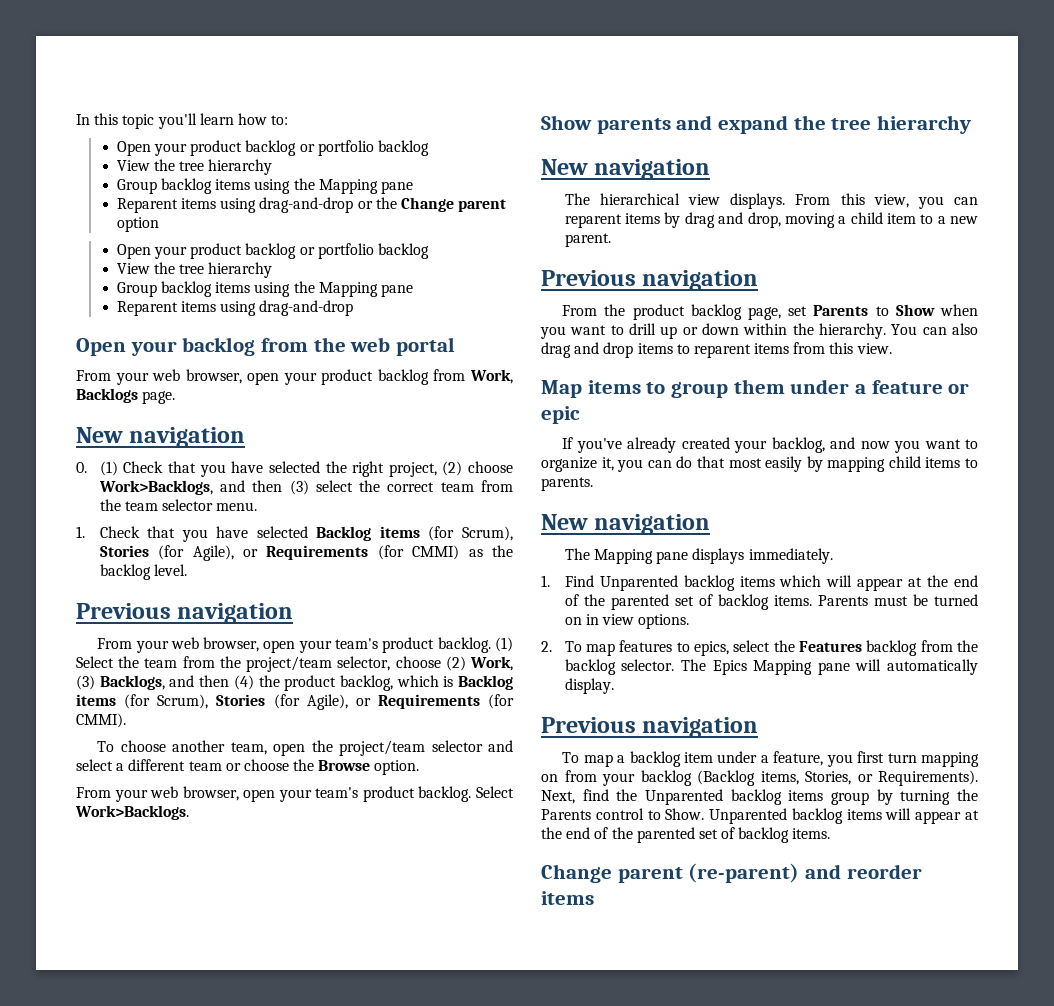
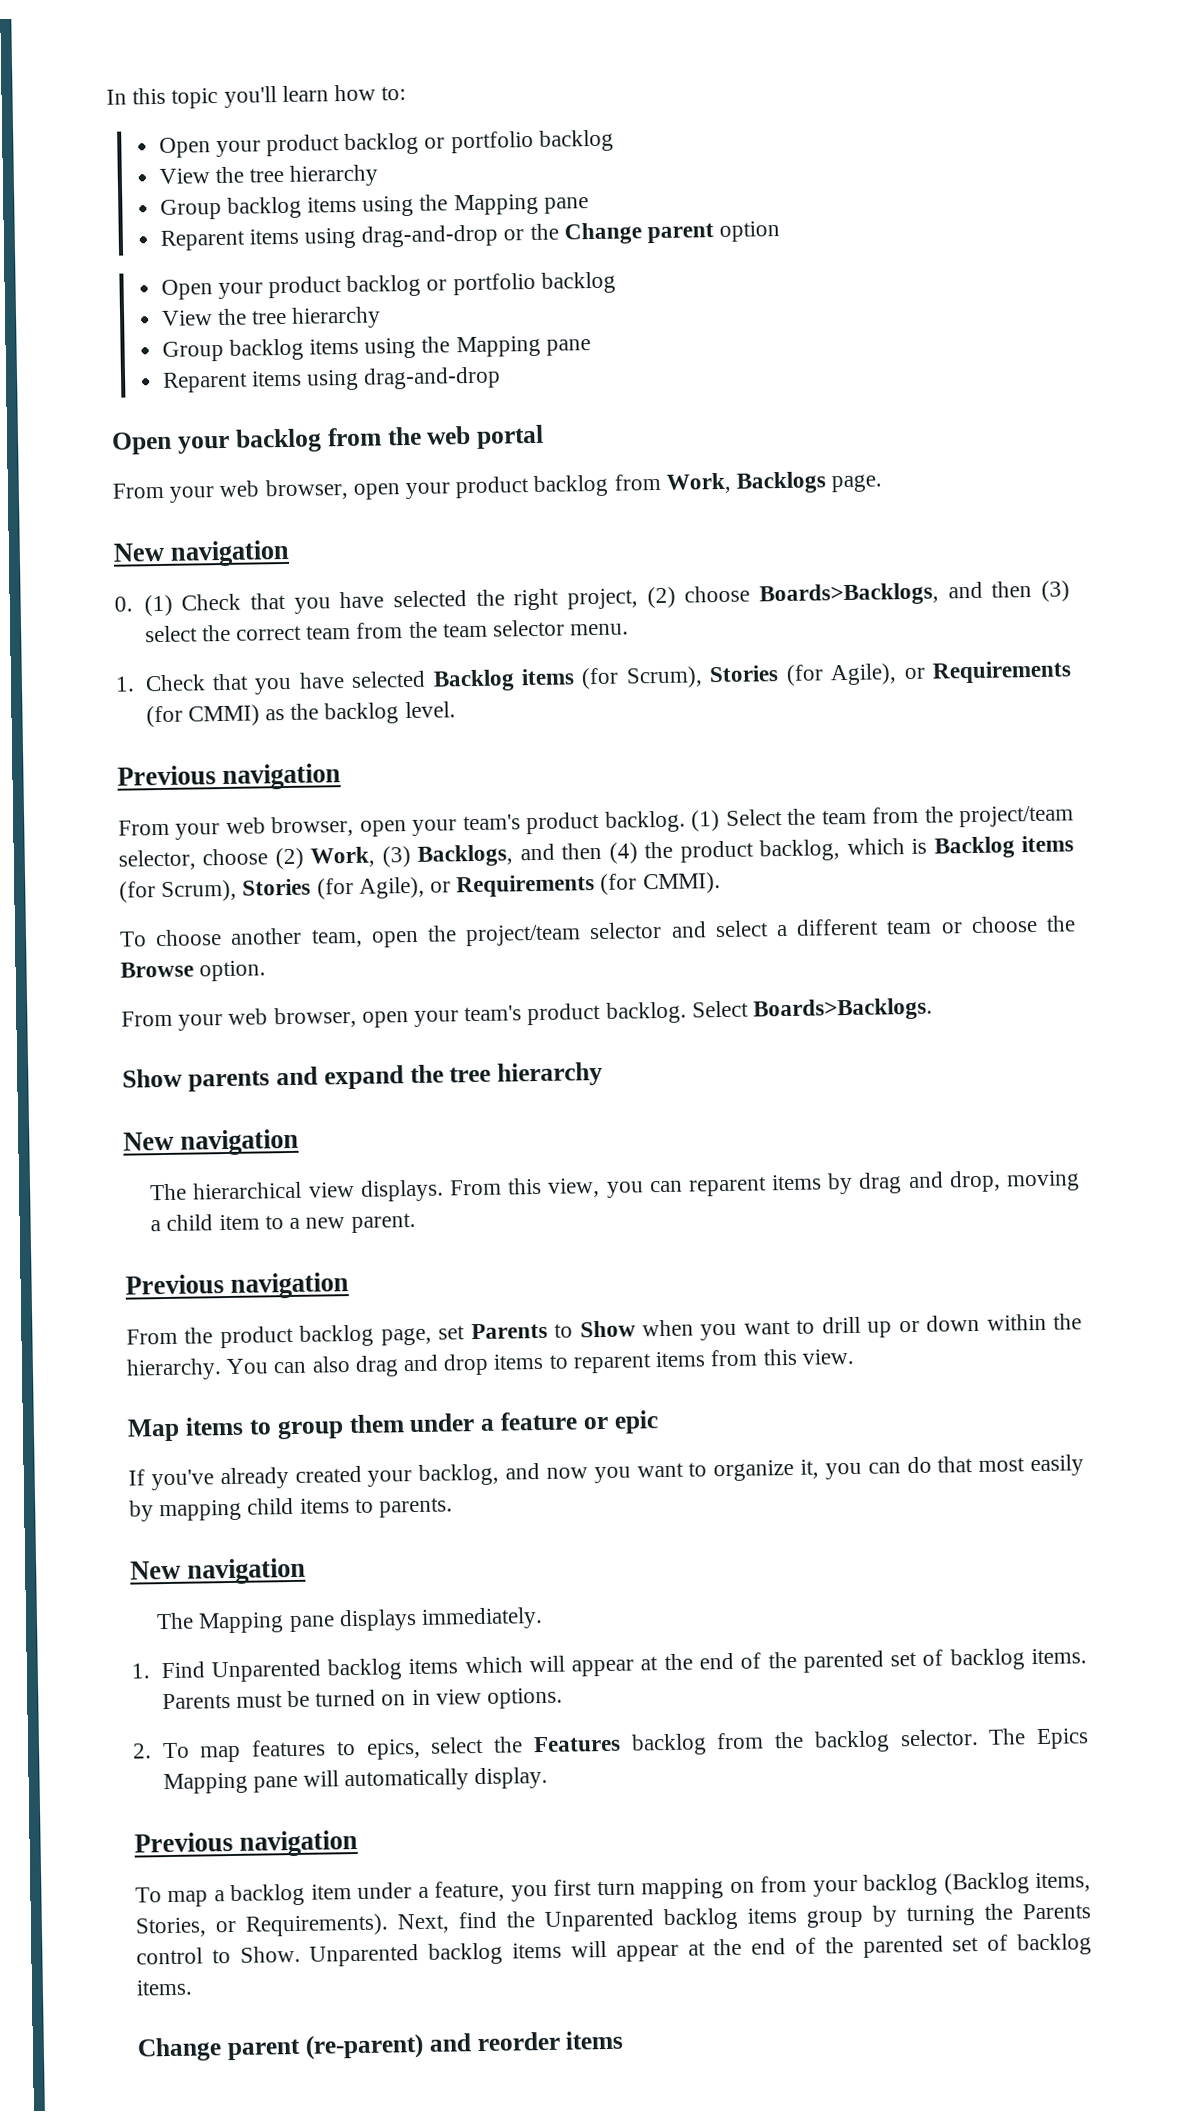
[98,480,213,495] Work>Backlogs, -> [758,582,939,607] Boards>Backlogs,
[75,805,189,820] Work>Backlogs. -> [753,997,934,1022] Boards>Backlogs.

